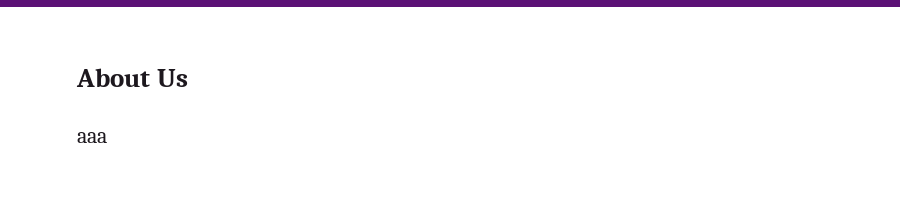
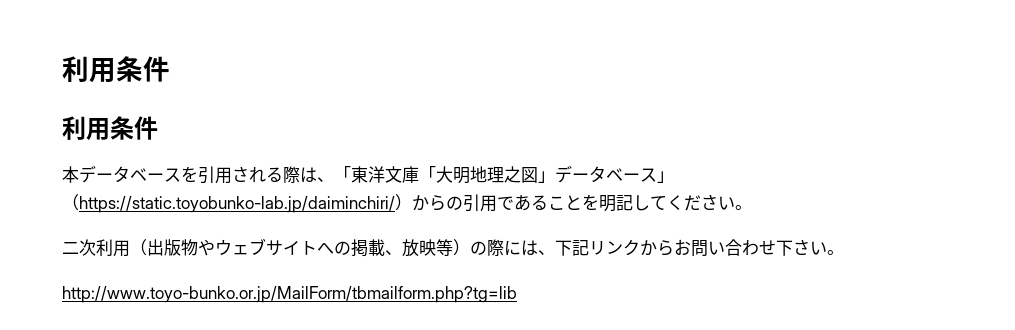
[76,68,189,87] [77,132,107,143] About Us // aaa -> [62,56,170,83] [62,116,158,140] [62,165,674,184] [62,194,752,213] [62,238,844,257] [62,286,517,303] 利用条件 // 利用条件 // 本データベースを引用される際は、「東洋文庫「大明地理之図」データベース」（https://static.toyobunko-lab.jp/daiminchiri/）からの引用であることを明記してください。 // 二次利用（出版物やウェブサイトへの掲載、放映等）の際には、下記リンクからお問い合わせ下さい。 // http://www.toyo-bunko.or.jp/MailForm/tbmailform.php?tg=lib

